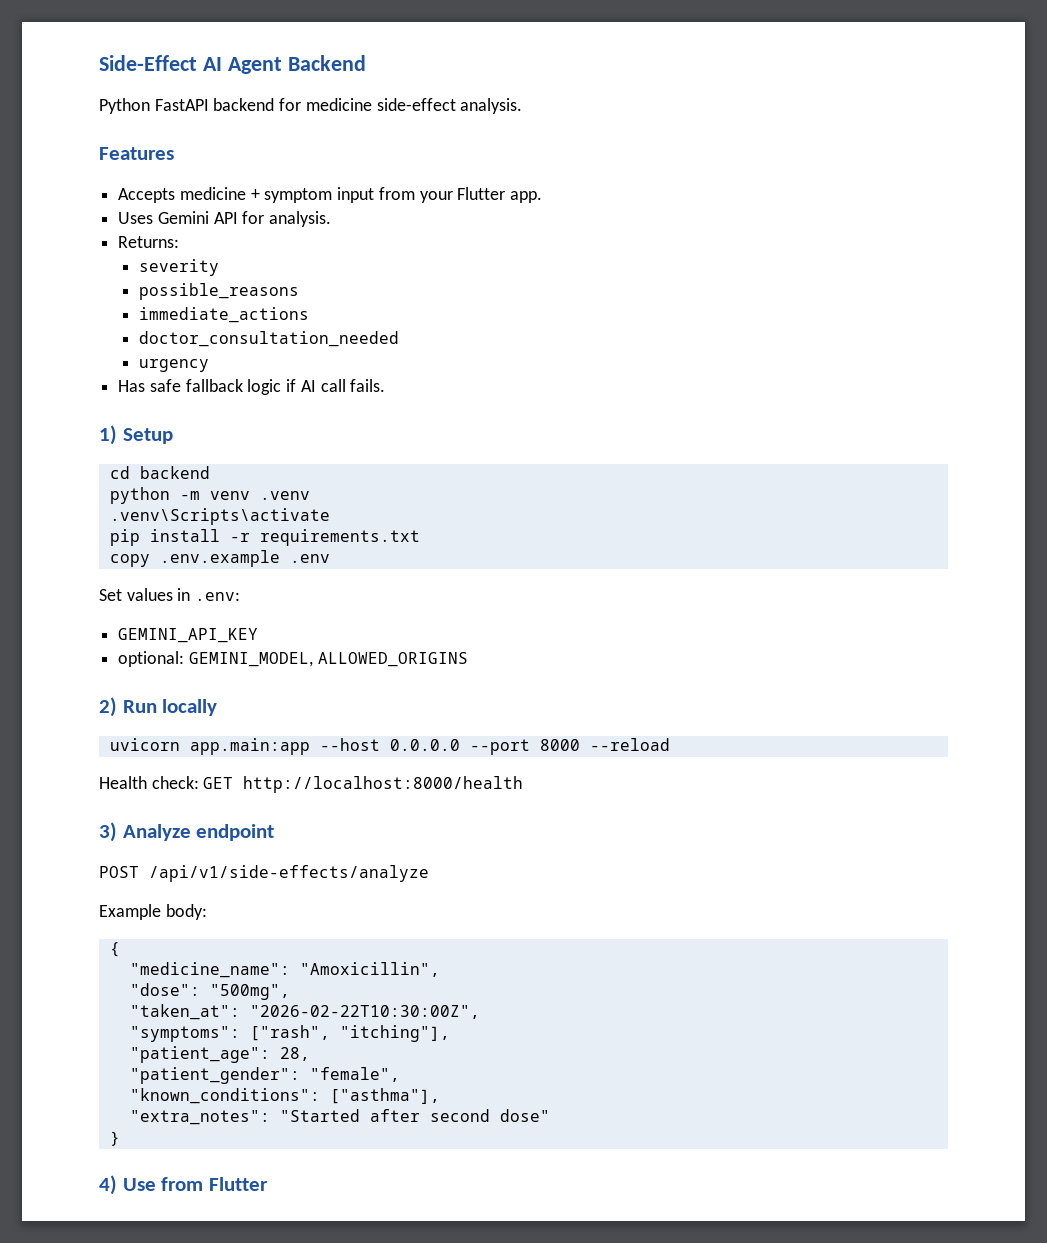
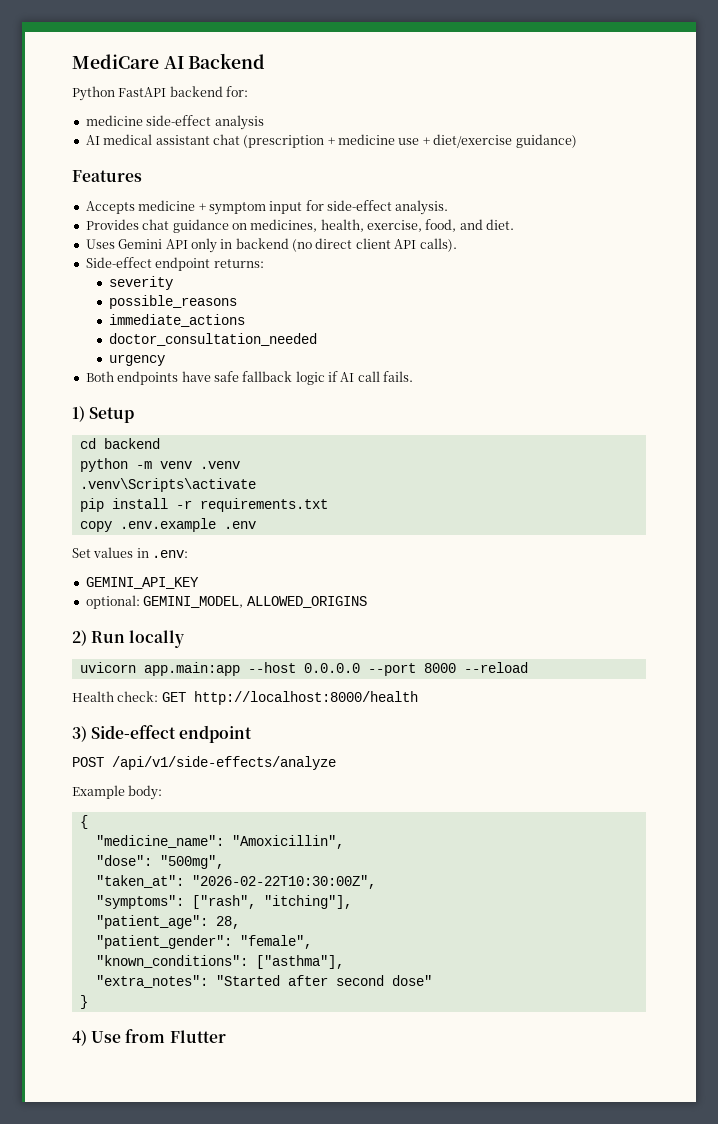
[99,55,282,74] Side-Effect AI Agent -> [72,54,184,69] MediCare AI
[279,98,302,111] for -> [226,86,249,97] for: //
[460,98,523,114] analysis. -> [214,115,264,130] [85,134,577,148] analysis // AI medical assistant chat (prescription + medicine use + diet/exercise guidance)
[378,187,543,203] [118,211,332,227] [118,236,180,248] from your Flutter app. // Uses Gemini API for analysis. // Returns: -> [305,200,449,215] [85,219,515,233] [85,238,457,253] [85,257,264,271] for side-effect analysis. // Provides chat guidance on medicines, health, exercise, food, and diet. // Uses Gemini API only in backend (no direct client API calls). // Side-effect endpoint returns:
[118,380,146,392] Has -> [85,371,211,385] Both endpoints have
[122,824,191,841] Analyze -> [91,725,177,739] Side-effect

